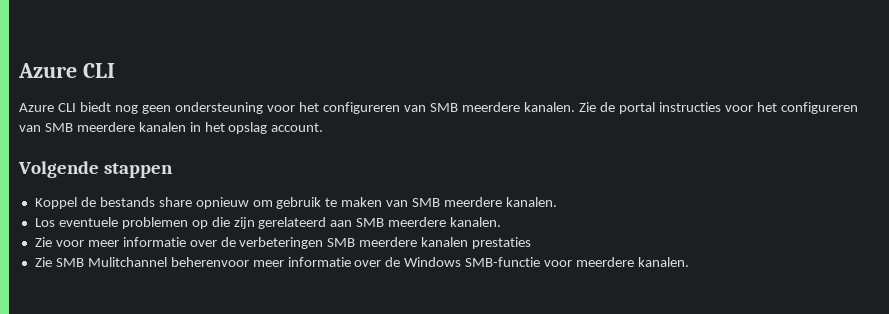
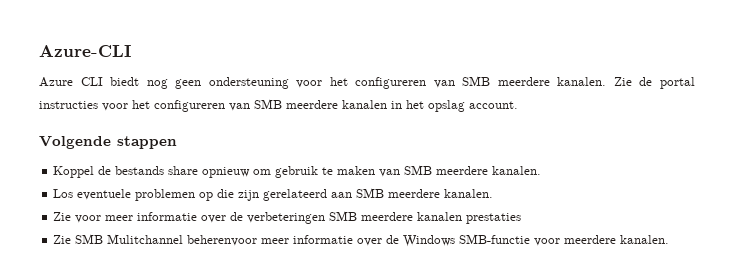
[18,63,115,78] Azure CLI -> [39,45,131,57] Azure-CLI

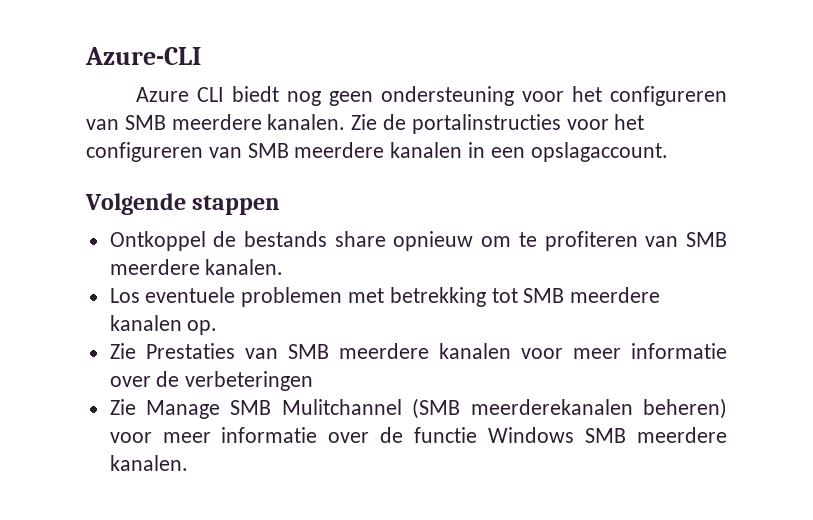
[660,77,695,89] [39,101,98,109] portal instructies -> [411,114,561,134] portalinstructies
[406,100,518,112] het opslag account. -> [490,142,668,162] een opslagaccount.
[53,166,95,178] Koppel -> [109,231,206,251] Ontkoppel
[275,166,376,178] gebruik te maken -> [518,231,638,251] te profiteren
[199,188,494,201] [53,212,72,221] op die zijn gerelateerd aan SMB meerdere kanalen. // Zie -> [348,287,661,307] [109,315,218,335] [109,343,511,359] met betrekking tot SMB meerdere kanalen op. // Zie Prestaties van SMB meerdere kanalen
[329,211,522,224] [53,235,72,244] SMB meerdere kanalen prestaties // Zie -> [109,399,221,419] // Zie Manage
[187,234,561,247] beherenvoor meer informatie over de Windows SMB-functie voor -> [412,398,727,419] [109,427,627,443] (SMB meerderekanalen beheren) voor meer informatie over de functie Windows SMB

